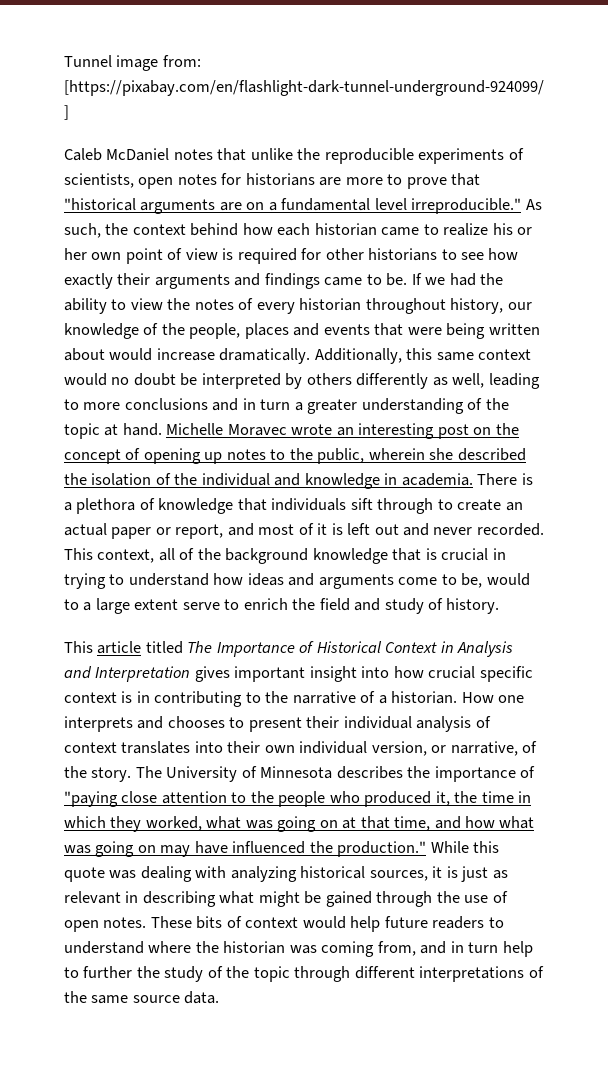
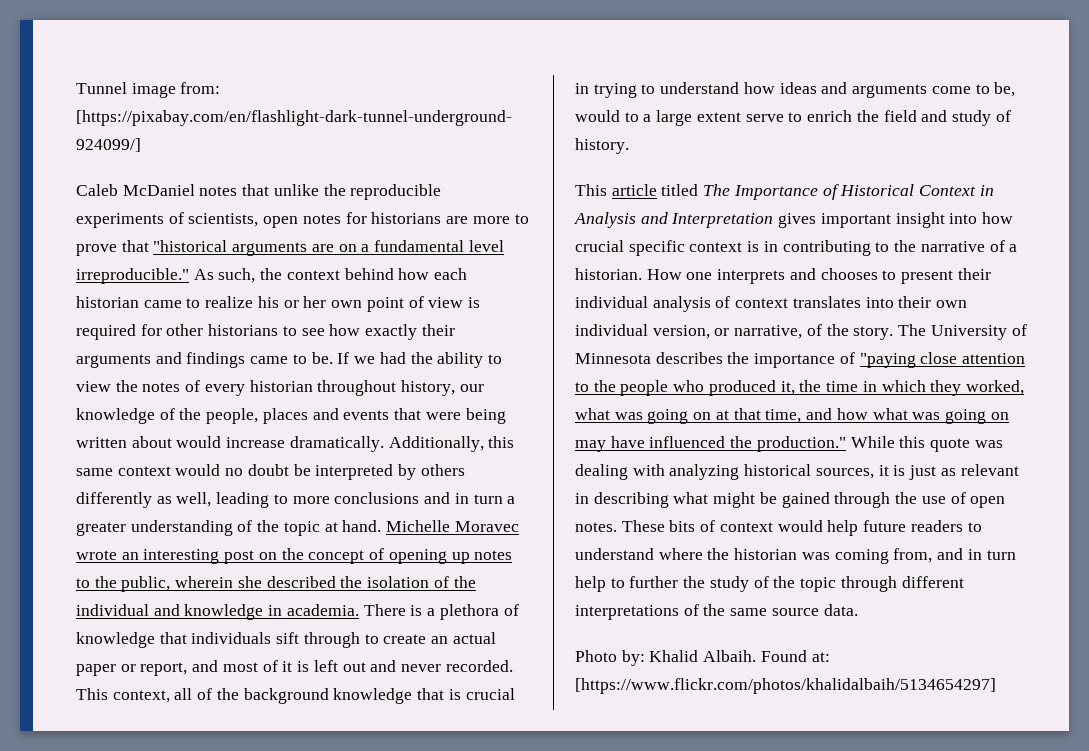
(220, 997) none -> [575,650,830,666] [575,678,996,694] // Photo by: Khalid Albaih. Found at: [https://www.flickr.com/photos/khalidalbaih/5134654297]

